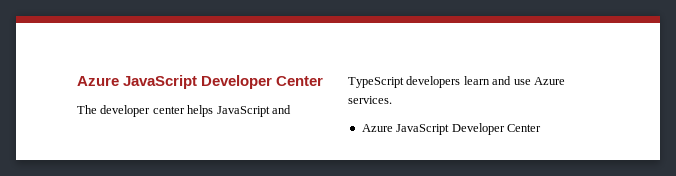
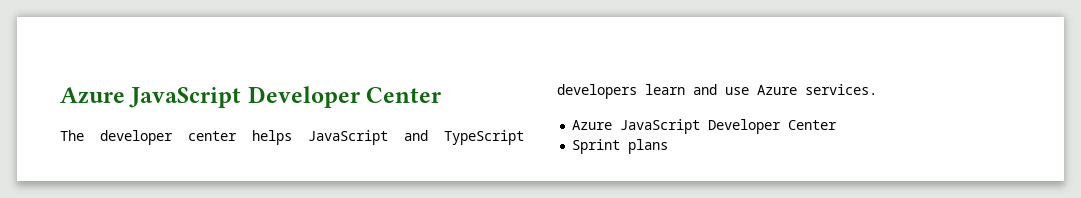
(541, 128) none -> [572,139,669,154] // Sprint plans

